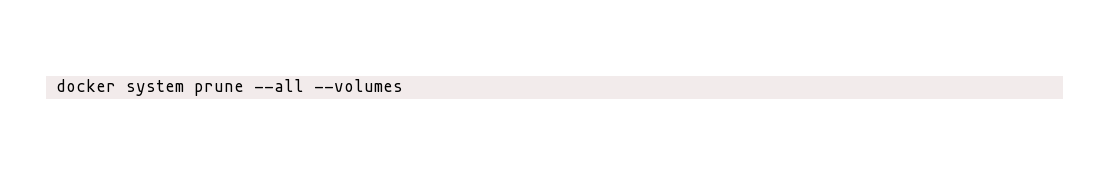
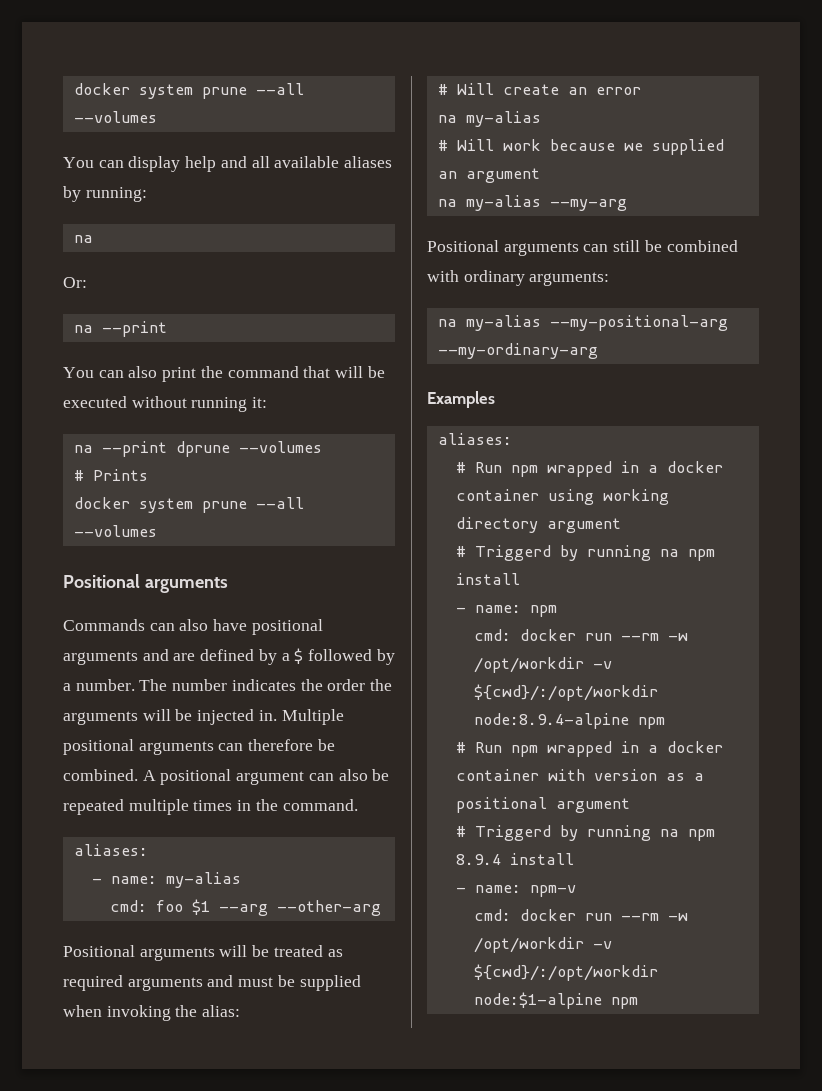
[56,79,404,96] docker system prune --all --volumes -> [73,83,304,99] [73,111,157,123] [63,156,393,172] [63,186,147,202] [73,235,93,243] [63,277,87,288] [73,321,167,337] [63,366,385,382] [63,396,268,412] [73,441,322,457] [73,469,148,481] [73,497,304,513] [73,525,157,537] [63,574,228,593] [63,619,323,635] [63,648,395,665] [63,679,393,691] [63,709,344,725] [63,739,335,755] [63,769,390,785] [63,799,358,815] [73,844,148,856] [91,872,241,888] [109,899,381,916] [63,945,343,961] [63,975,361,991] [63,1005,241,1021] [437,83,641,95] [437,111,541,127] [437,139,724,155] [437,168,540,183] [437,195,627,211] [427,240,738,256] [427,270,610,286] [437,315,728,331] [437,343,598,359] [427,391,495,408] [437,433,512,445] [455,461,723,477] [455,489,669,505] [455,517,621,533] [455,545,715,561] [455,573,520,585] [455,605,557,617] [473,629,688,641] [473,657,612,673] [473,684,658,701] [473,713,665,729] [455,741,723,757] [455,769,704,781] [455,797,630,813] [455,825,715,841] [455,853,574,865] [455,885,576,897] [473,909,688,921] [473,937,612,953] [473,964,658,981] [473,992,638,1009] docker system prune --all --volumes // You can display help and all available aliases by running: // na // Or: // na --print // You can also print the command that will be executed without running it: // na --print dprune --volumes // # Prints // docker system prune --all --volumes // Positional arguments // Commands can also have positional arguments and are defined by a $ followed by a number. The number indicates the order the arguments will be injected in. Multiple positional arguments can therefore be combined. A positional argument can also be repeated multiple times in the command. // aliases: // - name: my-alias // cmd: foo $1 --arg --other-arg // Positional arguments will be treated as required arguments and must be supplied when invoking the alias: // # Will create an error // na my-alias // # Will work because we supplied an argument // na my-alias --my-arg // Positional arguments can still be combined with ordinary arguments: // na my-alias --my-positional-arg --my-ordinary-arg // Examples // aliases: // # Run npm wrapped in a docker container using working directory argument // # Triggerd by running na npm install // - name: npm // cmd: docker run --rm -w /opt/workdir -v ${cwd}/:/opt/workdir node:8.9.4-alpine npm // # Run npm wrapped in a docker container with version as a positional argument // # Triggerd by running na npm 8.9.4 install // - name: npm-v // cmd: docker run --rm -w /opt/workdir -v ${cwd}/:/opt/workdir node:$1-alpine npm

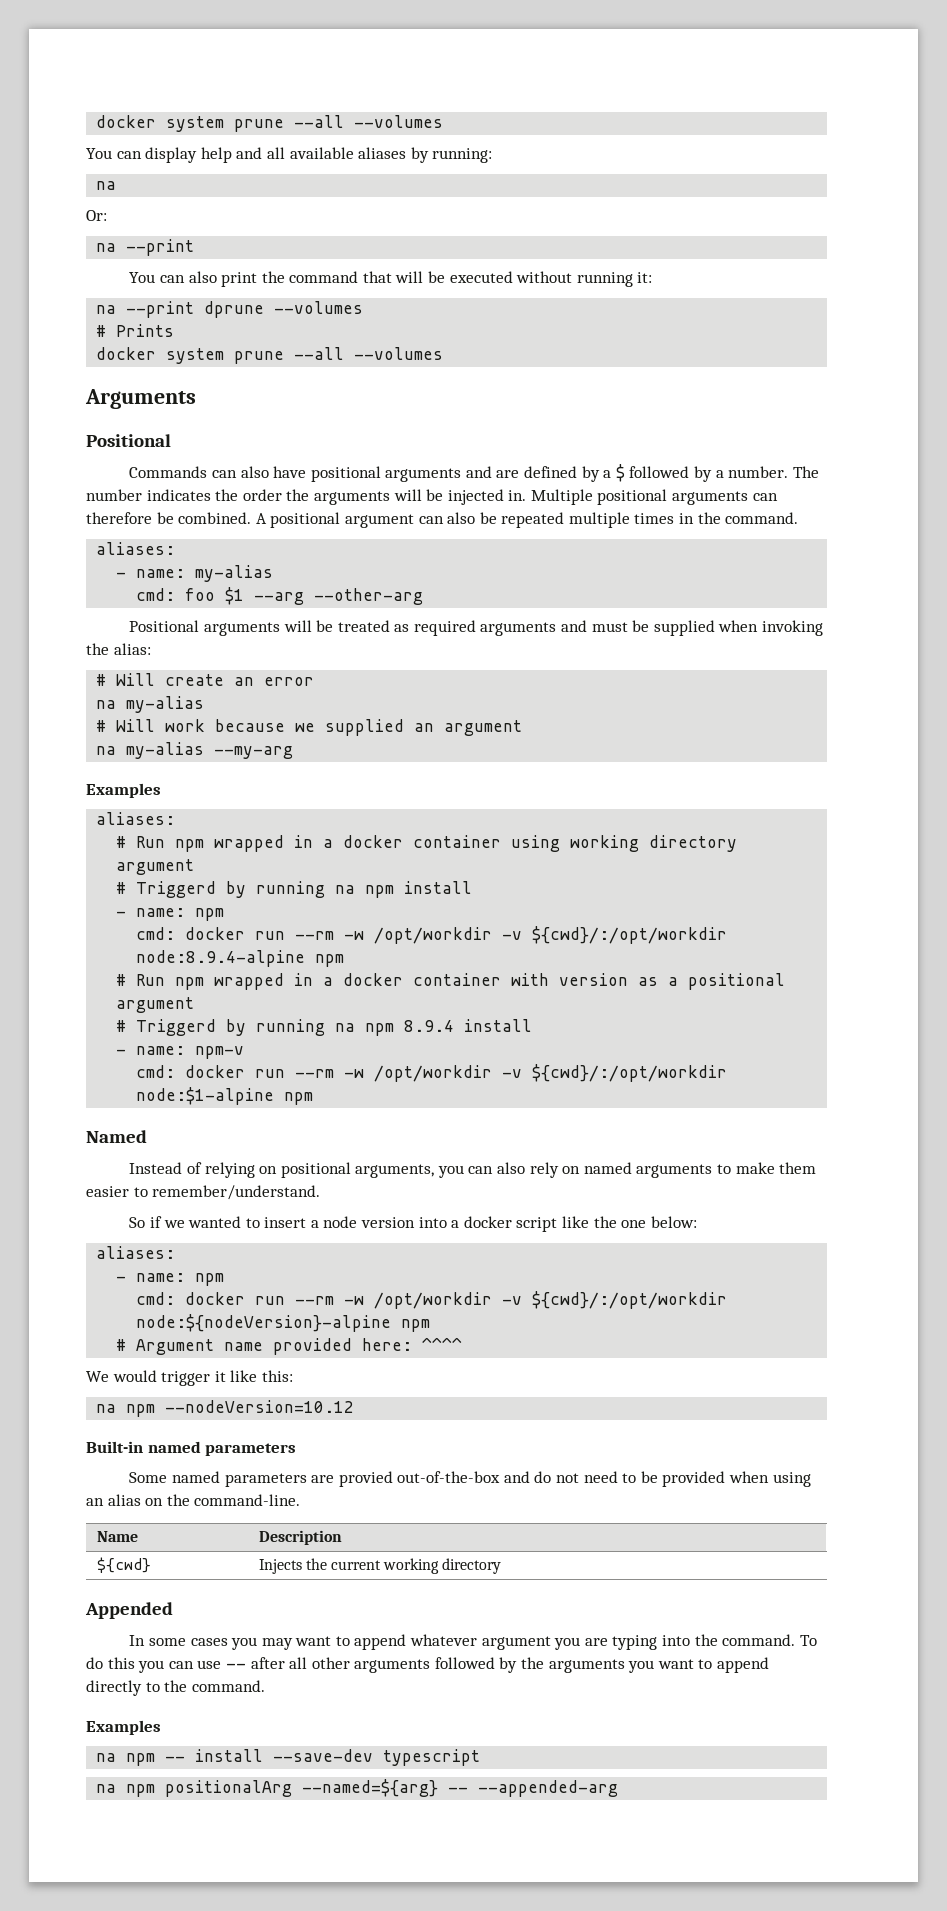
[63,574,228,593] // Positional arguments -> [85,389,196,409] [86,434,171,447] // Arguments // Positional
[427,240,738,256] [427,270,610,286] [437,315,728,331] [437,343,598,359] // Positional arguments can still be combined with ordinary arguments: // na my-alias --my-positional-arg --my-ordinary-arg -> (294, 752) none
(638, 1003) none -> [86,1130,147,1143] [129,1162,817,1178] [86,1185,321,1200] [129,1216,697,1232] [96,1246,176,1259] [116,1273,225,1286] [136,1291,728,1309] [136,1314,431,1332] [116,1337,463,1355] [86,1370,293,1386] [96,1400,355,1417] [86,1441,297,1456] [129,1471,811,1487] [86,1494,301,1506] [96,1531,138,1542] [258,1530,342,1545] [96,1557,151,1573] [258,1558,502,1574] [85,1602,173,1619] [129,1634,817,1650] [86,1657,770,1673] [86,1680,265,1696] [86,1720,161,1735] [96,1749,481,1766] [96,1779,619,1797] // Named // Instead of relying on positional arguments, you can also rely on named arguments to make them easier to remember/understand. // So if we wanted to insert a node version into a docker script like the one below: // aliases: // - name: npm // cmd: docker run --rm -w /opt/workdir -v ${cwd}/:/opt/workdir node:${nodeVersion}-alpine npm // # Argument name provided here: ^^^^ // We would trigger it like this: // na npm --nodeVersion=10.12 // Built-in named parameters // Some named parameters are provied out-of-the-box and do not need to be provided when using an alias on the command-line. // Name | Description // ${cwd} | Injects the current working directory // Appended // In some cases you may want to append whatever argument you are typing into the command. To do this you can use -- after all other arguments followed by the arguments you want to append directly to the command. // Examples // na npm -- install --save-dev typescript // na npm positionalArg --named=${arg} -- --appended-arg

